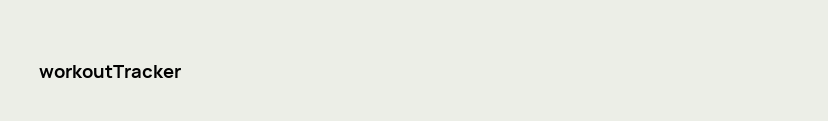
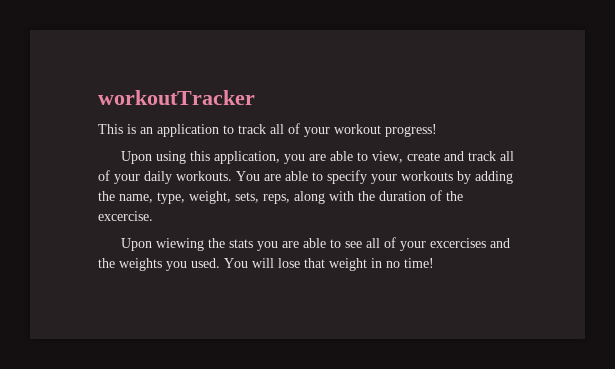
(181, 71) none -> [98,123,437,137] [120,151,514,164] [98,170,513,184] [98,190,463,204] [98,211,153,221] [120,237,510,251] [98,258,434,271] // This is an application to track all of your workout progress! // Upon using this application, you are able to view, create and track all of your daily workouts. You are able to specify your workouts by adding the name, type, weight, sets, reps, along with the duration of the excercise. // Upon wiewing the stats you are able to see all of your excercises and the weights you used. You will lose that weight in no time!

